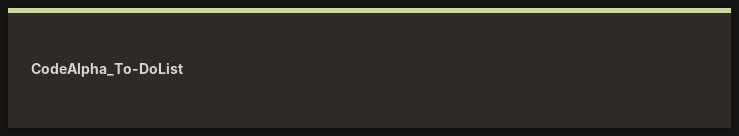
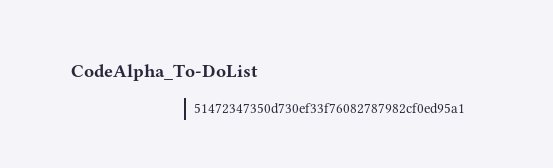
(183, 69) none -> [194,103,466,114] // 51472347350d730ef33f76082787982cf0ed95a1

